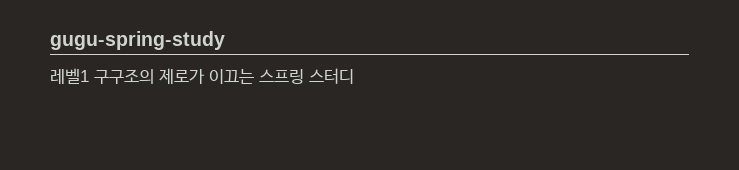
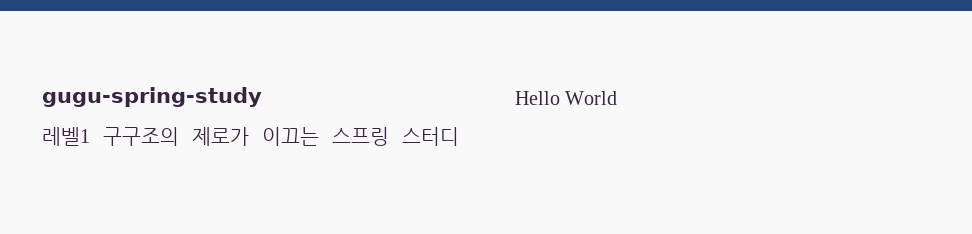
(354, 76) none -> [515,91,618,105] Hello World

